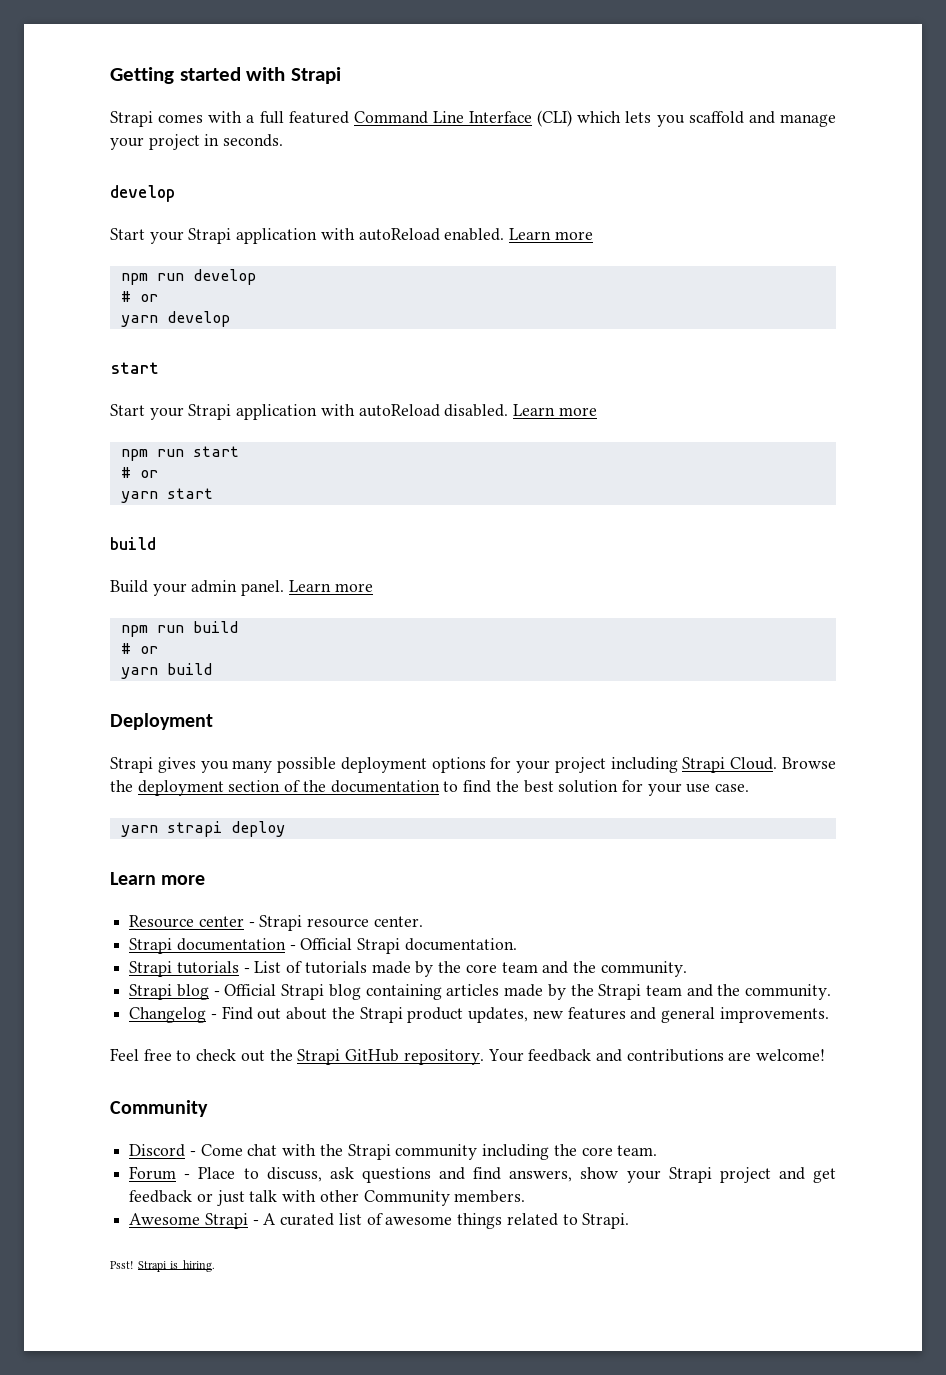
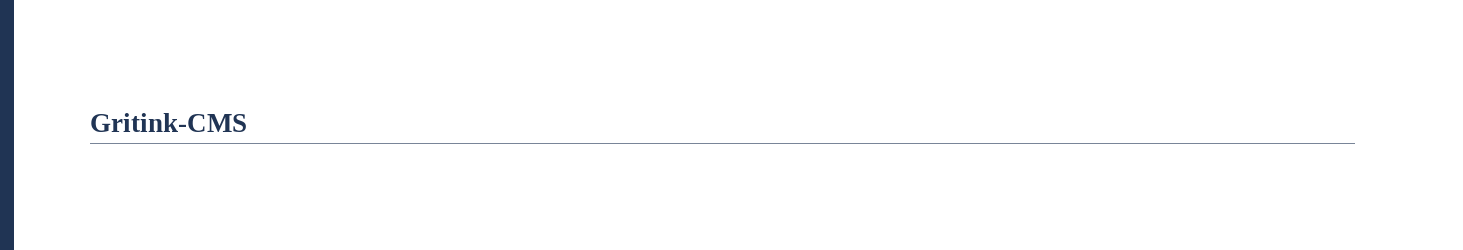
[110,67,341,84] [110,110,836,127] [110,134,284,150] [110,185,175,202] [110,228,593,244] [120,269,256,285] [120,291,158,302] [120,311,230,327] [110,362,159,374] [110,404,597,420] [120,446,239,461] [120,467,158,478] [120,488,213,503] [110,537,156,550] [110,580,373,596] [120,621,238,637] [120,643,158,654] [120,663,212,679] [110,713,213,730] [110,757,836,773] [110,780,750,796] [120,821,285,837] [110,872,206,885] [129,915,423,931] [129,938,517,954] [129,961,687,977] [129,984,832,1000] [129,1006,829,1023] [110,1048,826,1065] [110,1100,208,1117] [129,1144,658,1160] [129,1166,837,1183] [129,1190,526,1206] [129,1213,630,1229] [110,1260,216,1272] Getting started with Strapi // Strapi comes with a full featured Command Line Interface (CLI) which lets you scaffold and manage your project in seconds. // develop // Start your Strapi application with autoReload enabled. Learn more // npm run develop // # or // yarn develop // start // Start your Strapi application with autoReload disabled. Learn more // npm run start // # or // yarn start // build // Build your admin panel. Learn more // npm run build // # or // yarn build // Deployment // Strapi gives you many possible deployment options for your project including Strapi Cloud. Browse the deployment section of the documentation to find the best solution for your use case. // yarn strapi deploy // Learn more // Resource center - Strapi resource center. // Strapi documentation - Official Strapi documentation. // Strapi tutorials - List of tutorials made by the core team and the community. // Strapi blog - Official Strapi blog containing articles made by the Strapi team and the community. // Changelog - Find out about the Strapi product updates, new features and general improvements. // Feel free to check out the Strapi GitHub repository. Your feedback and contributions are welcome! // Community // Discord - Come chat with the Strapi community including the core team. // Forum - Place to discuss, ask questions and find answers, show your Strapi project and get feedback or just talk with other Community members. // Awesome Strapi - A curated list of awesome things related to Strapi. // Psst! Strapi is hiring. -> [90,113,247,132] Gritink-CMS

